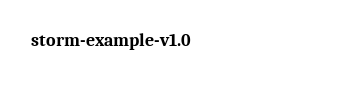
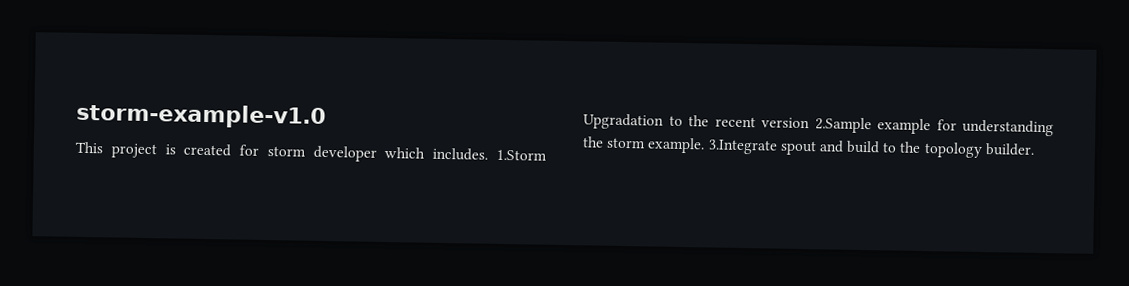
(191, 41) none -> [75,141,547,162] [583,113,1054,137] [582,136,1035,158] // This project is created for storm developer which includes. 1.Storm Upgradation to the recent version 2.Sample example for understanding the storm example. 3.Integrate spout and build to the topology builder.

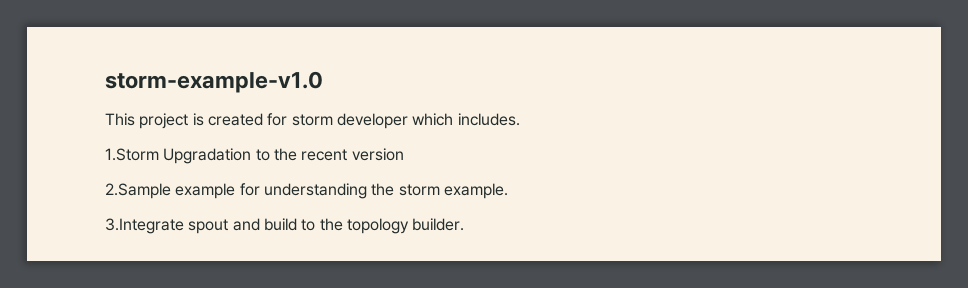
(489, 154) none -> (520, 119) //
(810, 123) none -> (404, 154) //
(706, 145) none -> (508, 191) //

